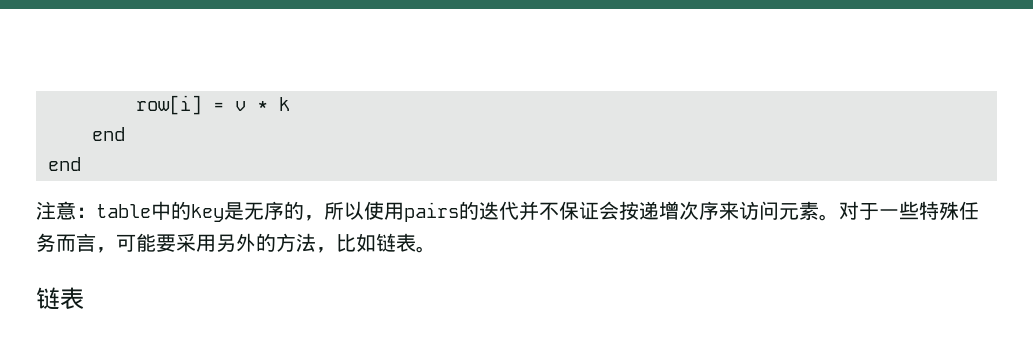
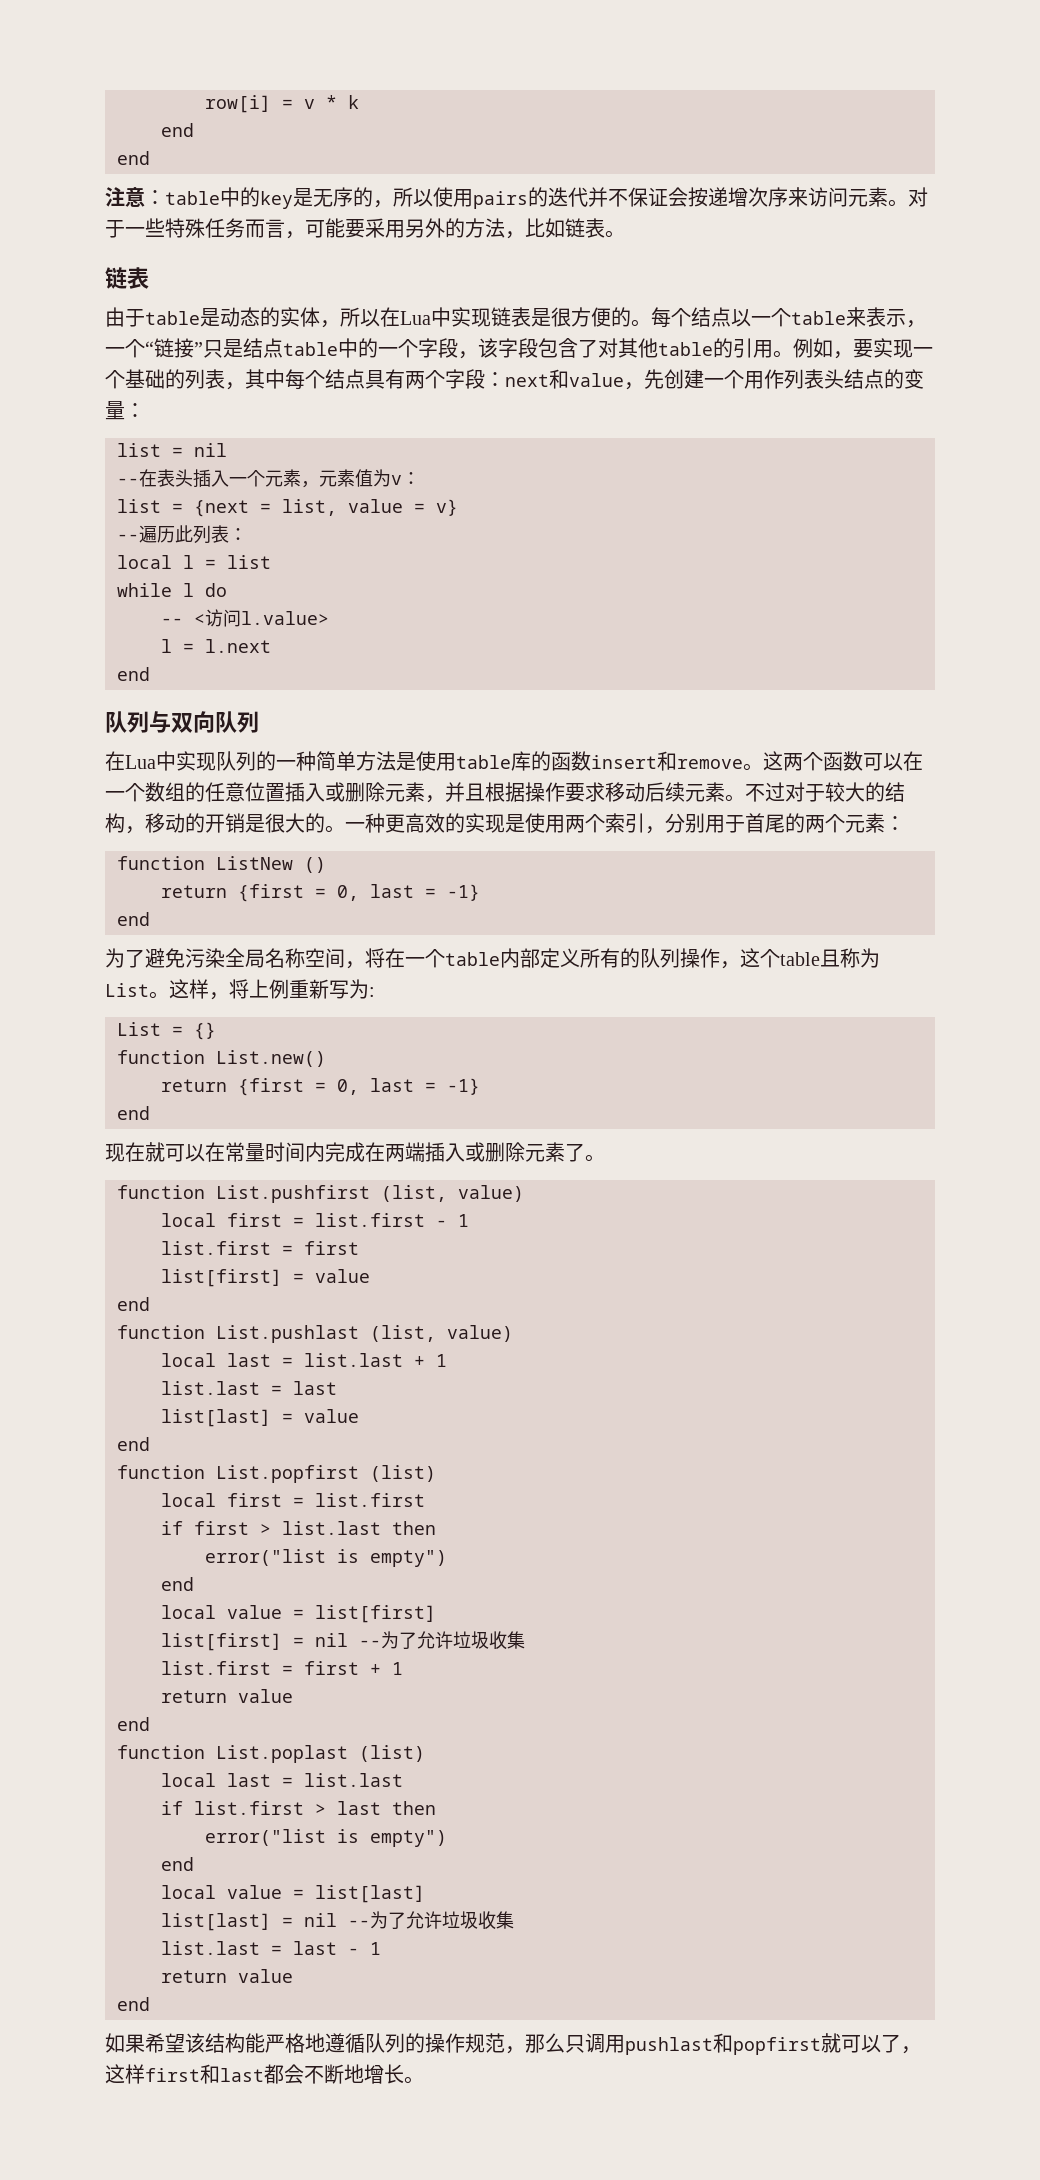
(84, 298) none -> [105,307,926,328] [105,338,933,359] [105,369,924,390] [105,401,145,420] [117,443,227,457] [117,469,420,488] [117,499,458,517] [117,525,247,544] [117,555,271,569] [117,583,227,597] [161,609,329,627] [161,639,271,653] [117,667,150,681] [105,711,259,733] [105,751,923,771] [105,782,905,803] [105,813,905,834] [117,856,326,873] [161,884,480,902] [117,912,150,926] [105,948,880,969] [105,979,375,1000] [117,1022,216,1040] [117,1050,326,1067] [161,1078,480,1096] [117,1106,150,1120] [105,1142,605,1162] [117,1185,524,1203] [161,1213,469,1227] [161,1241,359,1255] [161,1269,370,1287] [117,1297,150,1311] [117,1325,513,1343] [161,1353,447,1367] [161,1381,337,1395] [161,1409,359,1427] [117,1437,150,1451] [117,1465,436,1483] [161,1493,425,1507] [161,1521,436,1535] [205,1549,447,1567] [161,1577,194,1591] [161,1605,436,1623] [161,1631,525,1651] [161,1661,403,1675] [161,1689,293,1703] [117,1717,150,1731] [117,1745,425,1763] [161,1773,403,1787] [161,1801,436,1815] [205,1829,447,1847] [161,1857,194,1871] [161,1885,425,1903] [161,1911,514,1931] [161,1941,381,1955] [161,1969,293,1983] [117,1997,150,2011] [105,2033,921,2055] [105,2064,424,2084] // 由于table是动态的实体，所以在Lua中实现链表是很方便的。每个结点以一个table来表示，一个“链接”只是结点table中的一个字段，该字段包含了对其他table的引用。例如，要实现一个基础的列表，其中每个结点具有两个字段：next和value，先创建一个用作列表头结点的变量： // list = nil // --在表头插入一个元素，元素值为v： // list = {next = list, value = v} // --遍历此列表： // local l = list // while l do // -- <访问l.value> // l = l.next // end // 队列与双向队列 // 在Lua中实现队列的一种简单方法是使用table库的函数insert和remove。这两个函数可以在一个数组的任意位置插入或删除元素，并且根据操作要求移动后续元素。不过对于较大的结构，移动的开销是很大的。一种更高效的实现是使用两个索引，分别用于首尾的两个元素： // function ListNew () // return {first = 0, last = -1} // end // 为了避免污染全局名称空间，将在一个table内部定义所有的队列操作，这个table且称为List。这样，将上例重新写为: // List = {} // function List.new() // return {first = 0, last = -1} // end // 现在就可以在常量时间内完成在两端插入或删除元素了。 // function List.pushfirst (list, value) // local first = list.first - 1 // list.first = first // list[first] = value // end // function List.pushlast (list, value) // local last = list.last + 1 // list.last = last // list[last] = value // end // function List.popfirst (list) // local first = list.first // if first > list.last then // error("list is empty") // end // local value = list[first] // list[first] = nil --为了允许垃圾收集 // list.first = first + 1 // return value // end // function List.poplast (list) // local last = list.last // if list.first > last then // error("list is empty") // end // local value = list[last] // list[last] = nil --为了允许垃圾收集 // list.last = last - 1 // return value // end // 如果希望该结构能严格地遵循队列的操作规范，那么只调用pushlast和popfirst就可以了，这样first和last都会不断地增长。

